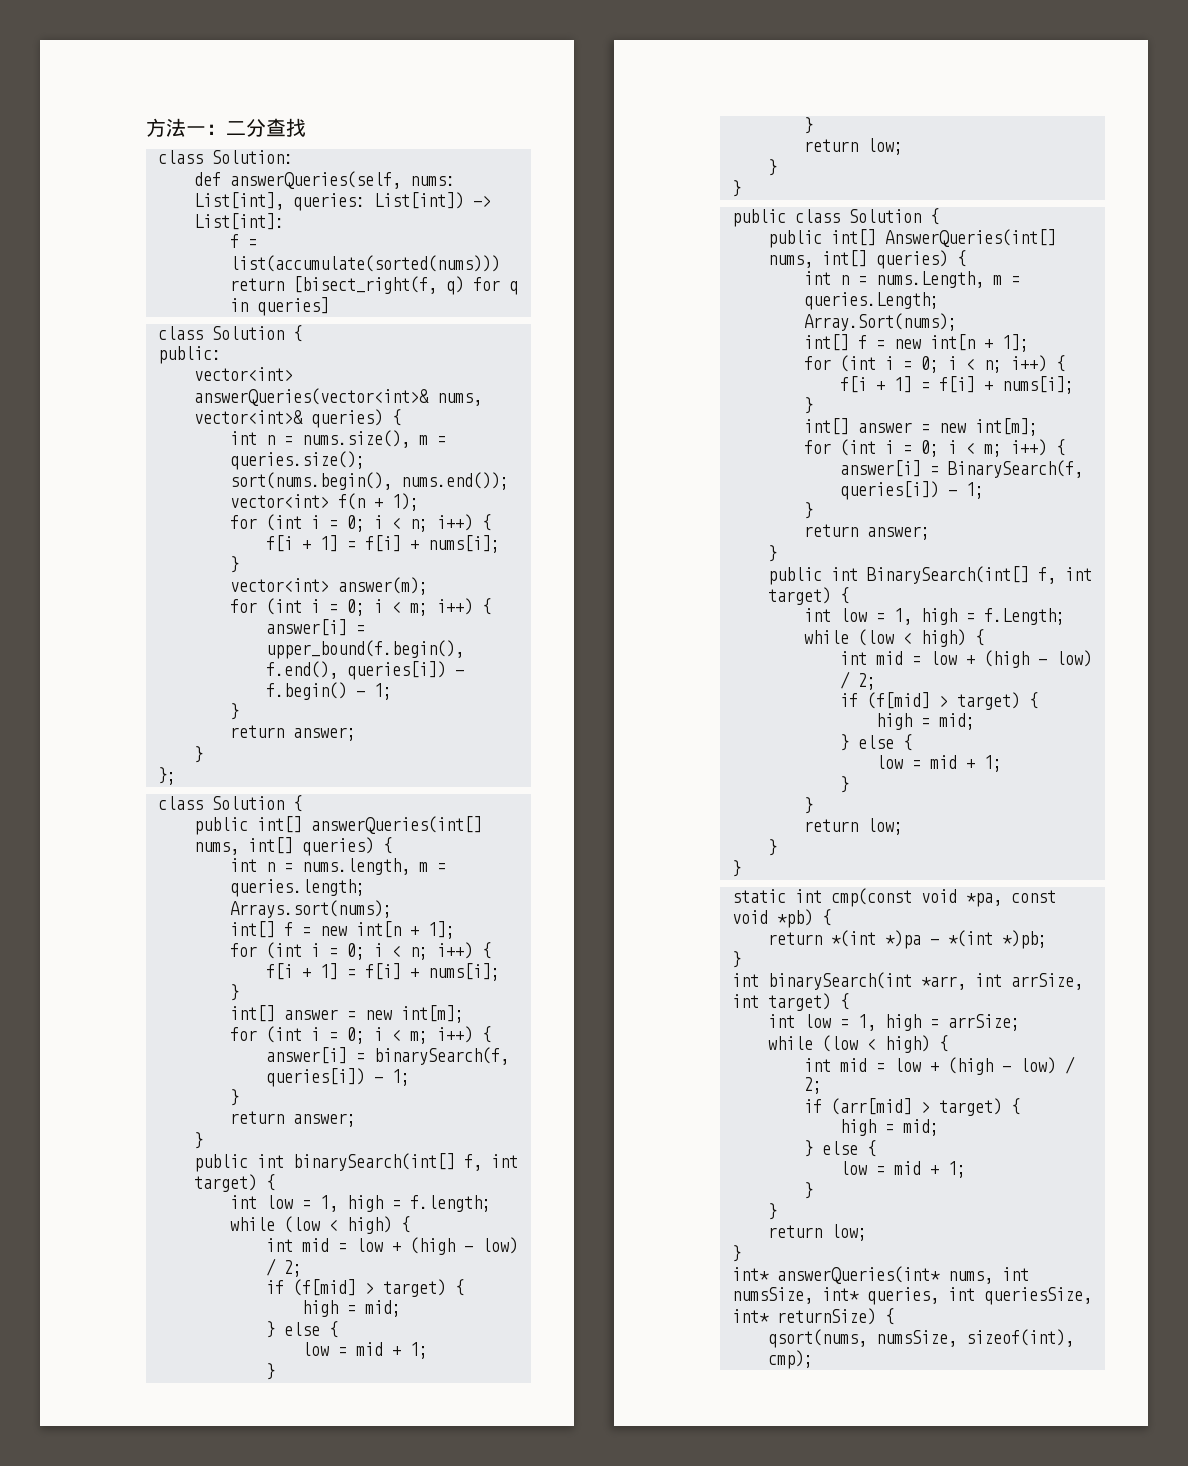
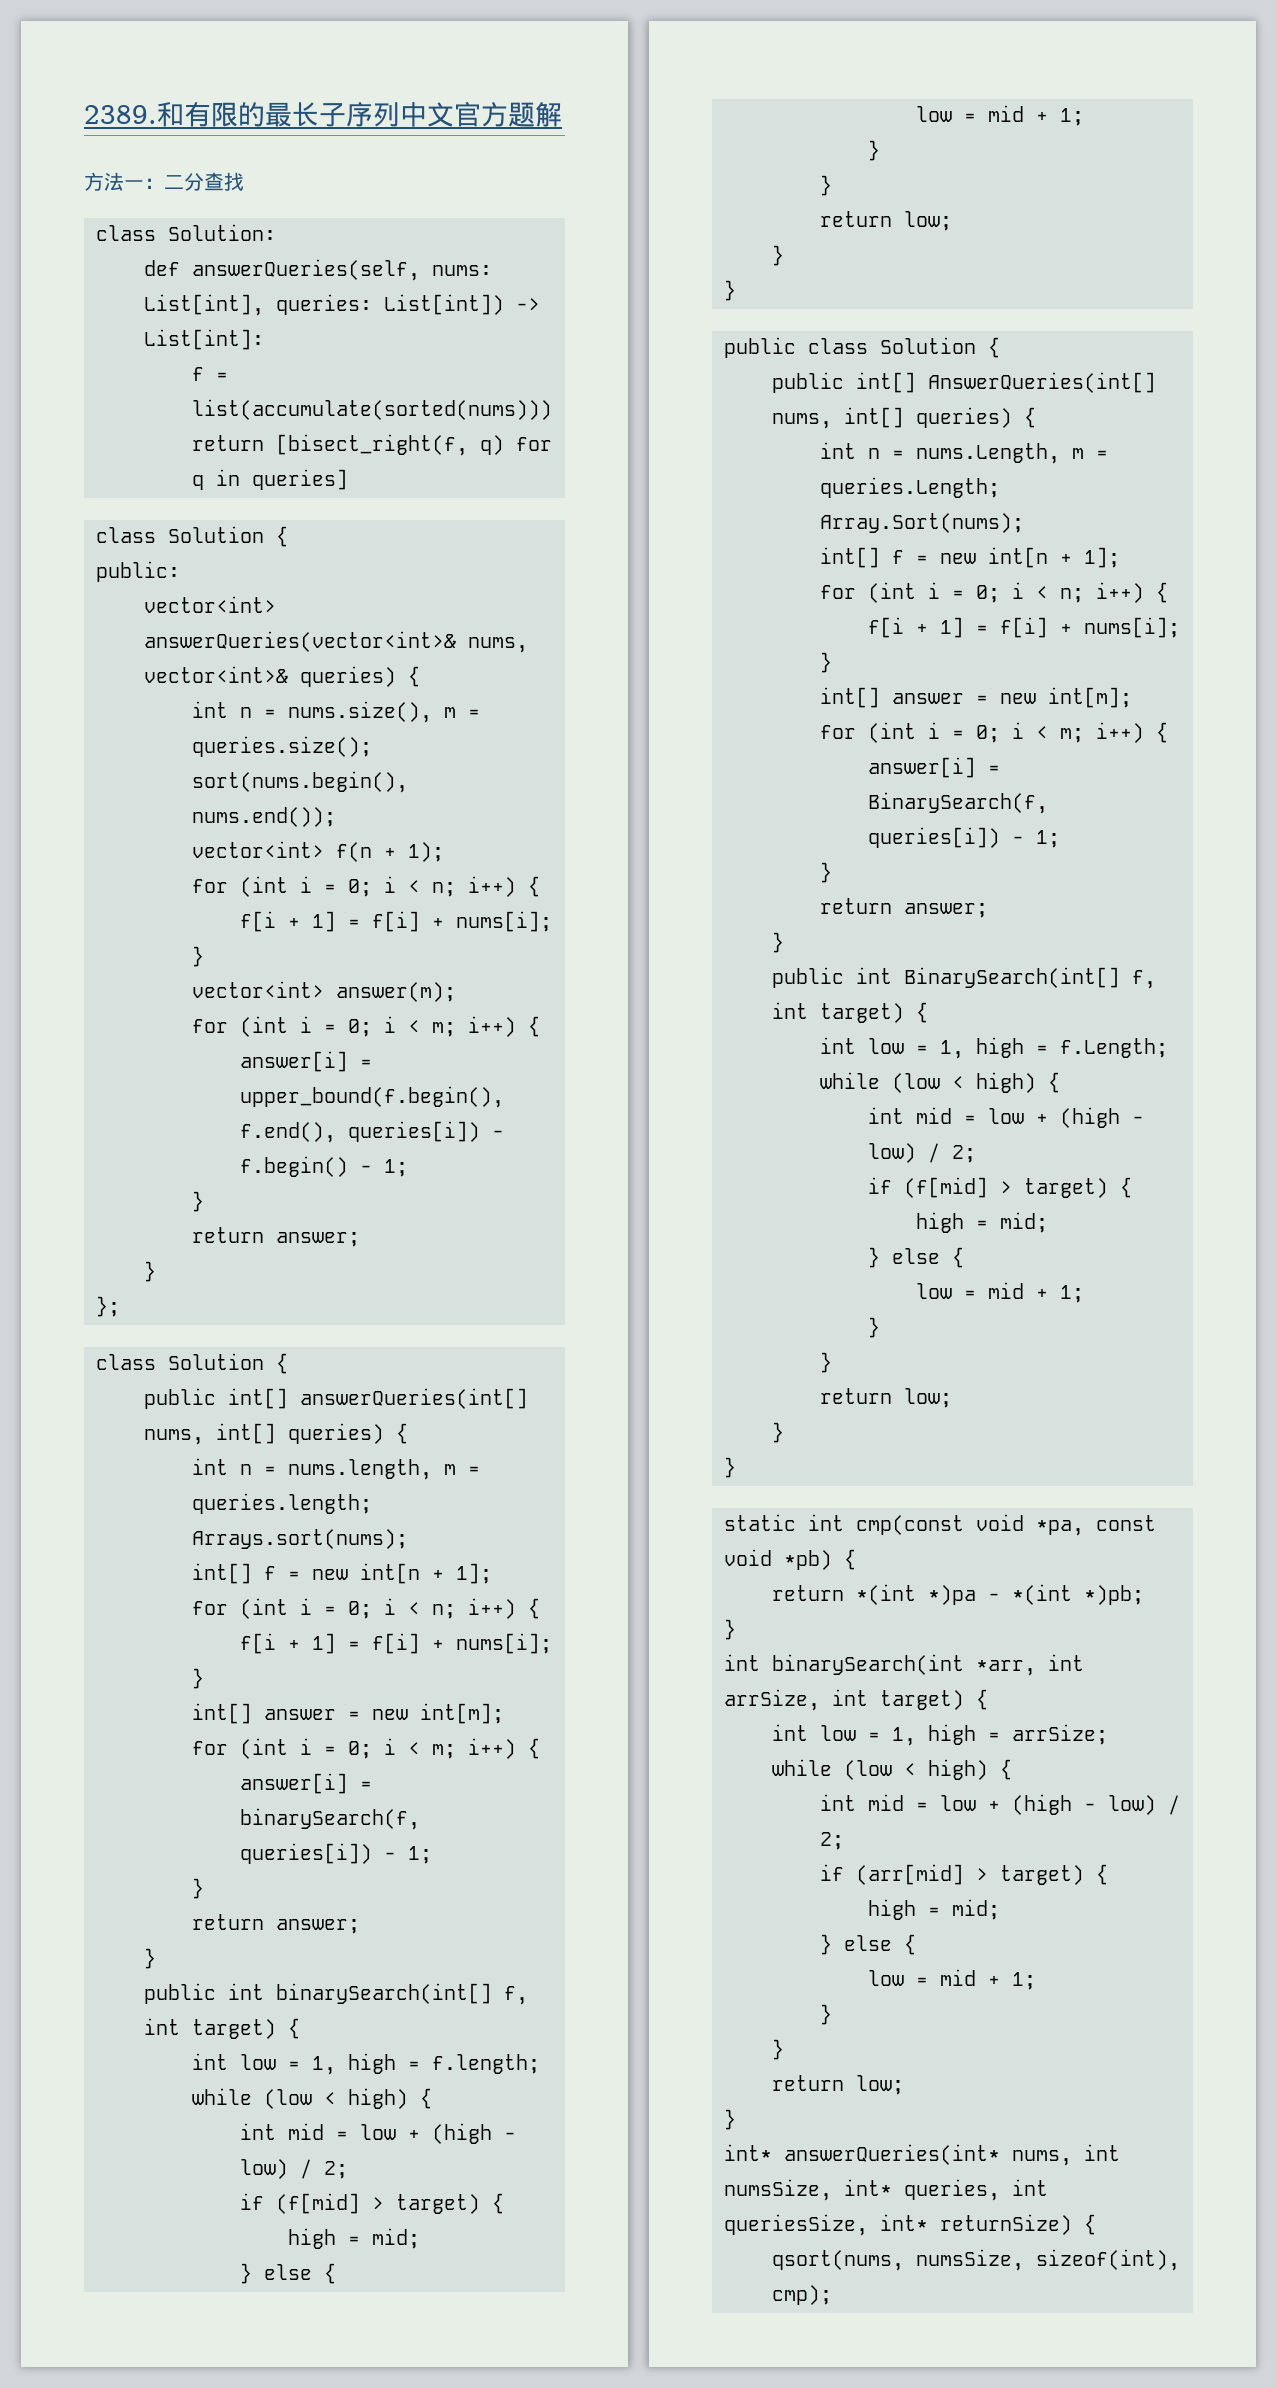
(146, 127) none -> [84,101,562,127] 2389.和有限的最长子序列中文官方题解 //

